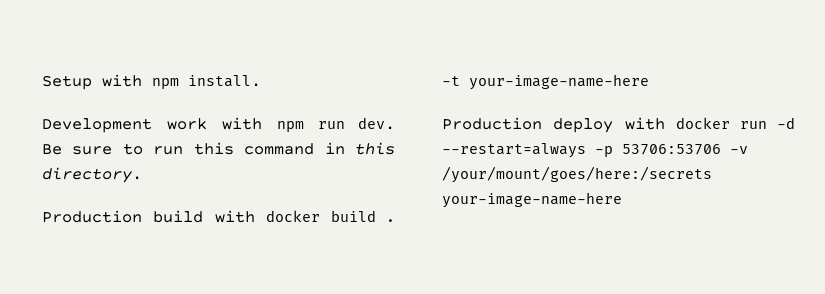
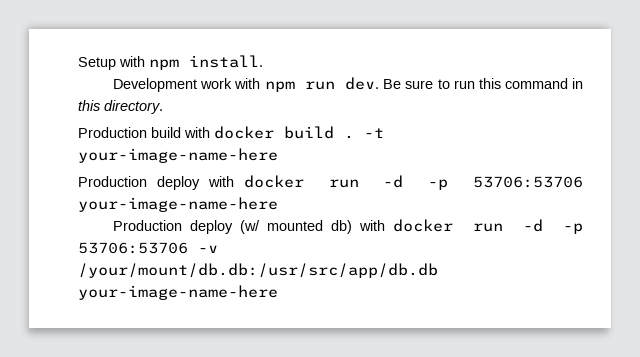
[442,143,586,158] --restart=always -> [428,176,583,190] [78,197,278,212] [113,219,544,234] -p 53706:53706 your-image-name-here // Production deploy (w/ mounted db) with docker run -d
[442,166,712,183] /your/mount/goes/here:/secrets -> [78,263,438,278] /your/mount/db.db:/usr/src/app/db.db

